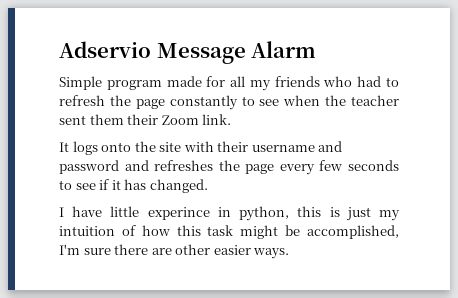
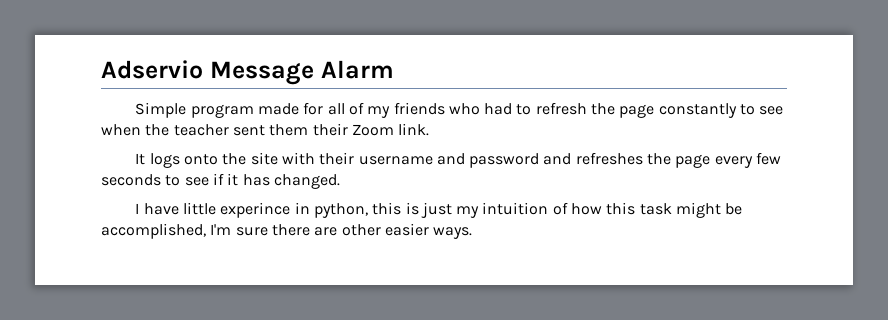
(246, 81) none -> [348,102,364,115] of

